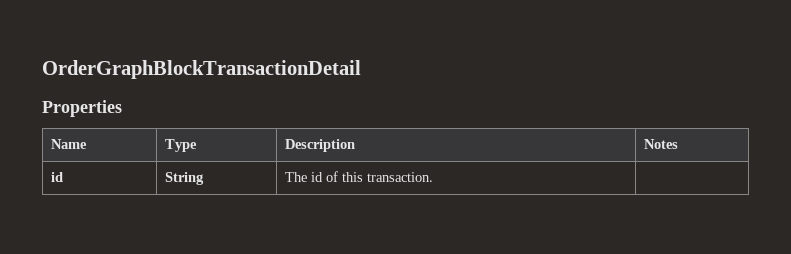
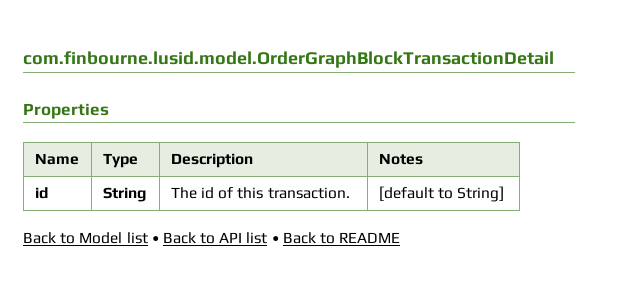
[42,60,361,79] OrderGraphBlockTransactionDetail -> [23,51,554,68] com.finbourne.lusid.model.OrderGraphBlockTransactionDetail
(434, 177) none -> [378,186,505,202] [23,232,401,244] [default to String] // Back to Model list • Back to API list • Back to README

